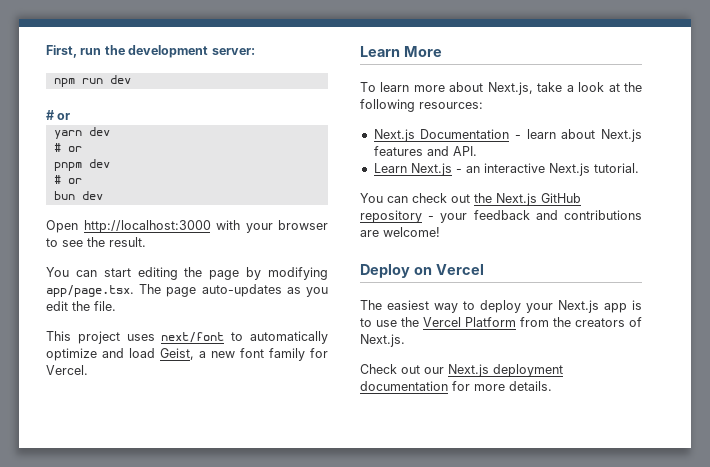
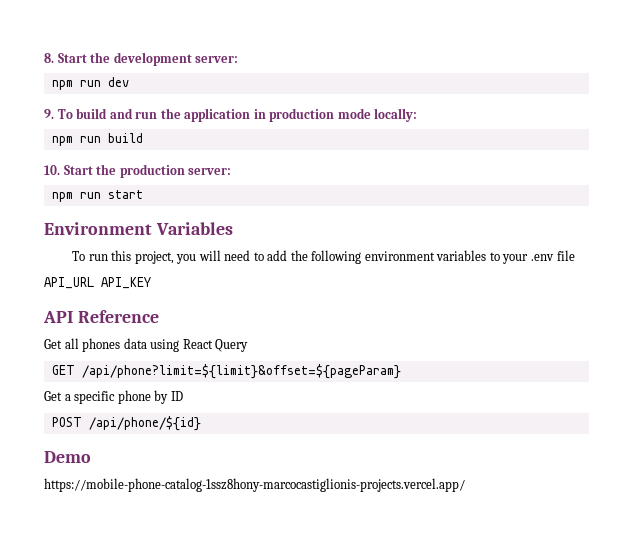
[46,45,102,58] First, run -> [44,53,87,63] 8. Start
[46,110,71,120] [53,127,110,139] [53,143,82,152] [53,159,110,171] [53,175,82,184] [53,191,103,200] [46,220,328,233] [46,237,146,247] [46,267,328,280] [46,284,328,297] [46,301,116,311] [46,331,328,344] [46,348,328,361] [46,365,88,375] [360,46,442,57] [360,82,642,95] [360,99,483,112] [373,129,642,142] [373,146,477,156] [373,163,639,176] [360,193,581,206] [360,210,642,223] [360,227,440,237] [360,264,484,278] [360,300,642,313] [360,317,642,327] [360,334,405,347] [360,364,563,377] [360,381,552,391] # or // yarn dev // # or // pnpm dev // # or // bun dev // Open http://localhost:3000 with your browser to see the result. // You can start editing the page by modifying app/page.tsx. The page auto-updates as you edit the file. // This project uses next/font to automatically optimize and load Geist, a new font family for Vercel. // Learn More // To learn more about Next.js, take a look at the following resources: // Next.js Documentation - learn about Next.js features and API. // Learn Next.js - an interactive Next.js tutorial. // You can check out the Next.js GitHub repository - your feedback and contributions are welcome! // Deploy on Vercel // The easiest way to deploy your Next.js app is to use the Vercel Platform from the creators of Next.js. // Check out our Next.js deployment documentation for more details. -> [44,108,418,122] [51,133,143,146] [44,164,232,178] [51,190,143,202] [44,222,233,235] [72,250,575,264] [44,277,151,289] [43,310,159,323] [44,338,249,352] [51,364,401,379] [44,390,183,404] [51,416,201,431] [44,451,91,463] [44,478,465,492] 9. To build and run the application in production mode locally: // npm run build // 10. Start the production server: // npm run start // Environment Variables // To run this project, you will need to add the following environment variables to your .env file // API_URL API_KEY // API Reference // Get all phones data using React Query // GET /api/phone?limit=${limit}&offset=${pageParam} // Get a specific phone by ID // POST /api/phone/${id} // Demo // https://mobile-phone-catalog-1ssz8hony-marcocastiglionis-projects.vercel.app/

